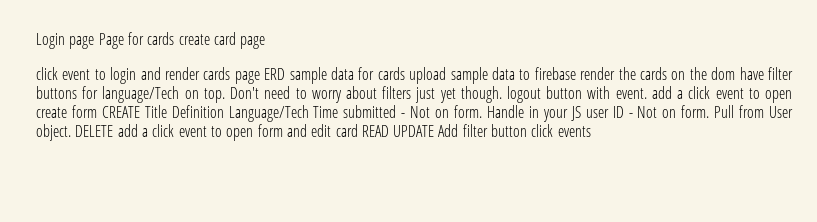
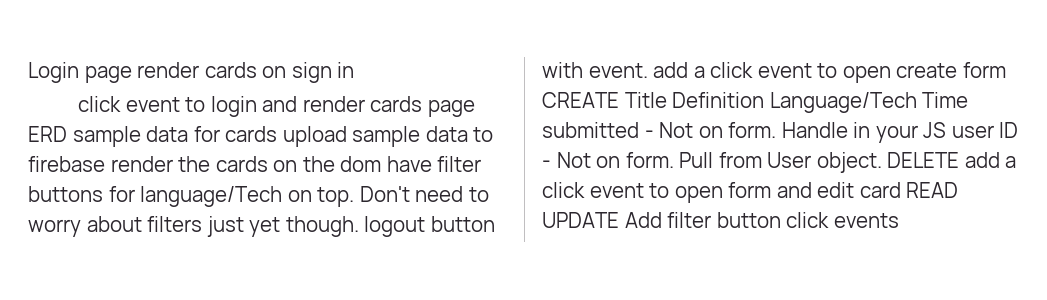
[98,32,266,49] Page for cards create card page -> [137,62,355,83] render cards on sign in

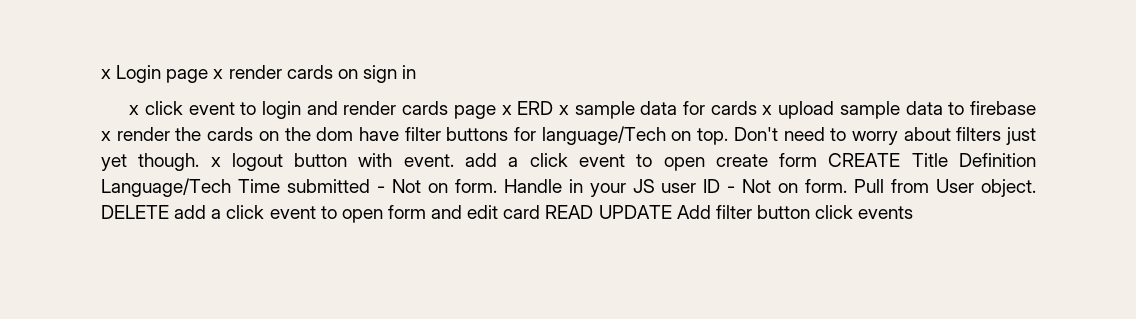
(28, 72) none -> [101,69,111,79] x
(132, 74) none -> [213,69,224,79] x
(355, 70) none -> [129,105,140,115] x
[28,126,67,142] ERD -> [501,101,569,115] x ERD x
(278, 134) none -> [762,105,773,115] x
(105, 164) none -> [101,131,111,141] x
(359, 226) none -> [210,157,221,167] x

